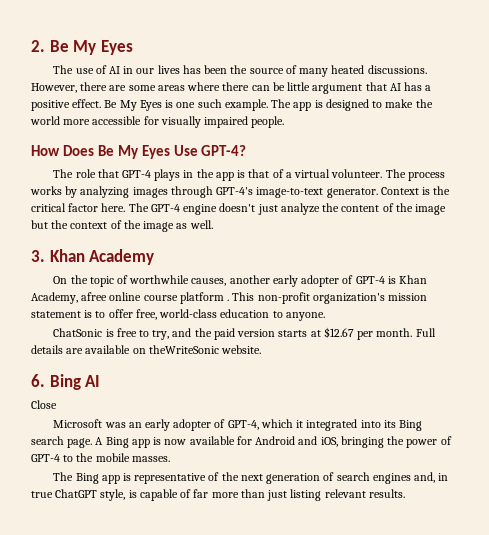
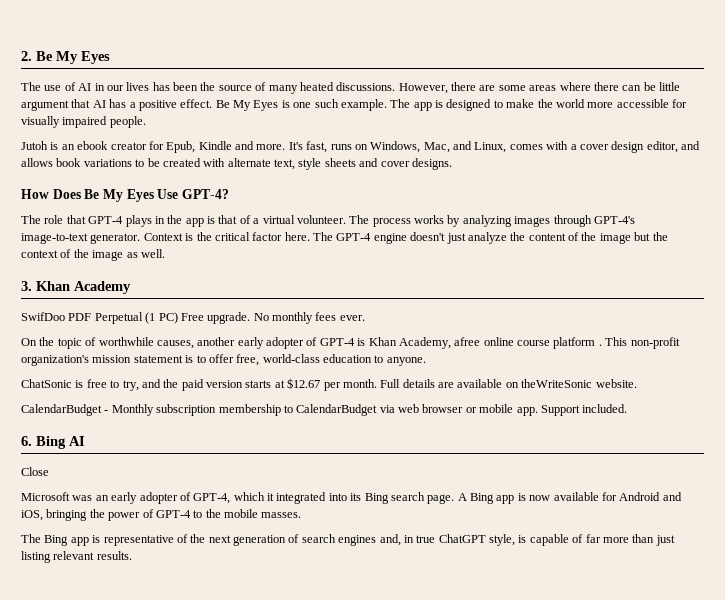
(285, 122) none -> [21,141,700,153] [21,158,452,170] // Jutoh is an ebook creator for Epub, Kindle and more. It's fast, runs on Windows, Mac, and Linux, comes with a cover design editor, and allows book variations to be created with alternate text, style sheets and cover designs.
(155, 257) none -> [21,312,365,324] // SwifDoo PDF Perpetual (1 PC) Free upgrade. No monthly fees ever.
(262, 349) none -> [21,404,628,416] // CalendarBudget - Monthly subscription membership to CalendarBudget via web browser or mobile app. Support included.

